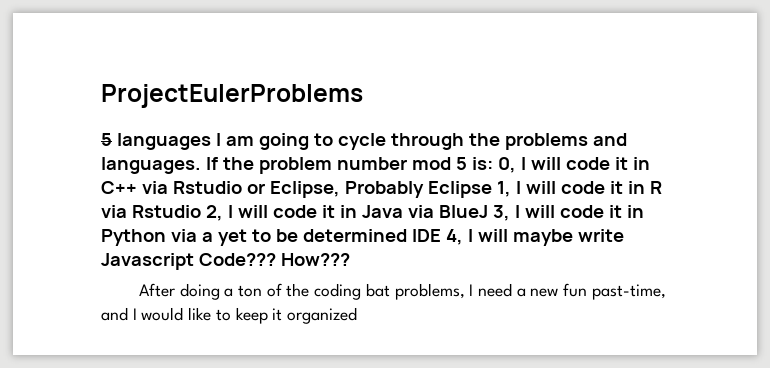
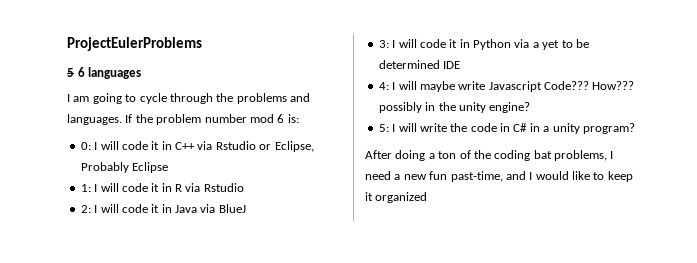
(112, 139) none -> [77,67,85,77] 6
(211, 141) none -> (142, 73) //
[455,157,467,170] 5 -> [277,114,285,123] 6
[497,157,516,173] 0, -> [80,142,91,150] // 0:
[496,181,511,197] 1, -> [80,184,91,192] // 1:
[205,205,223,221] 2, -> [80,205,91,213] // 2:
[492,205,510,221] 3, -> [378,40,389,48] // 3:
[445,229,463,245] 4, -> [378,82,389,90] // 4:
(350, 259) none -> [378,102,531,113] [378,123,635,134] possibly in the unity engine? // 5: I will write the code in C# in a unity program?

